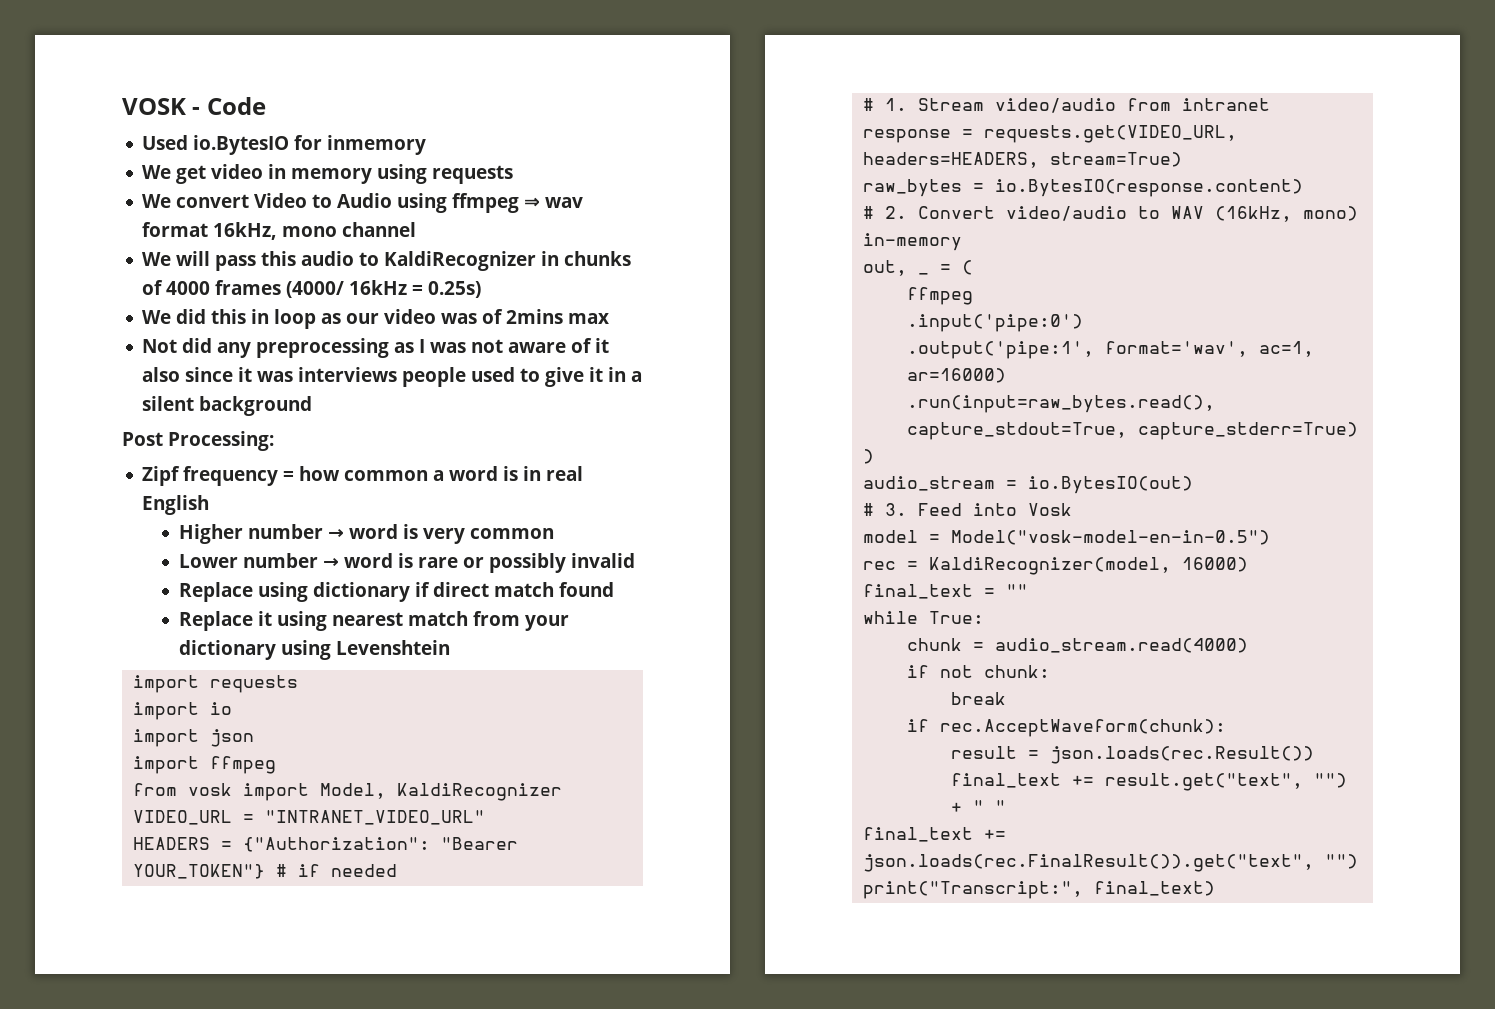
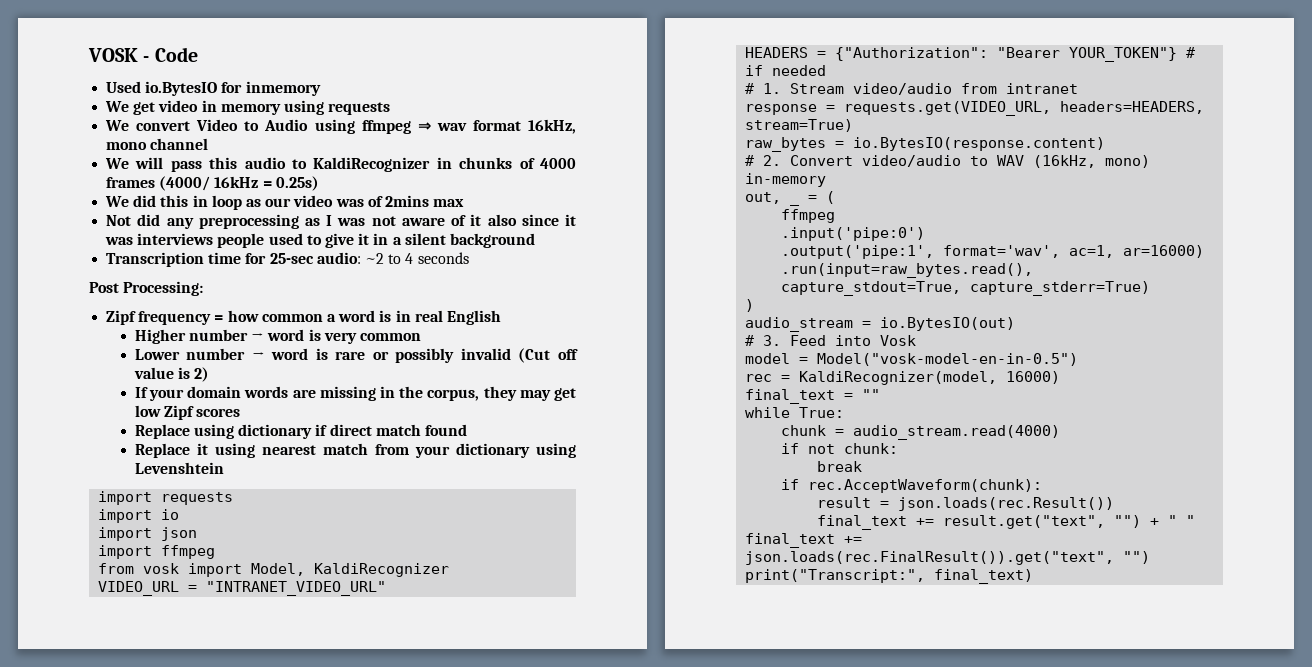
(313, 406) none -> [106,252,469,267] // Transcription time for 25-sec audio: ~2 to 4 seconds
(635, 560) none -> [518,348,578,363] [133,367,210,382] [134,386,577,401] [134,405,241,420] (Cut off value is 2) // If your domain words are missing in the corpus, they may get low Zipf scores

